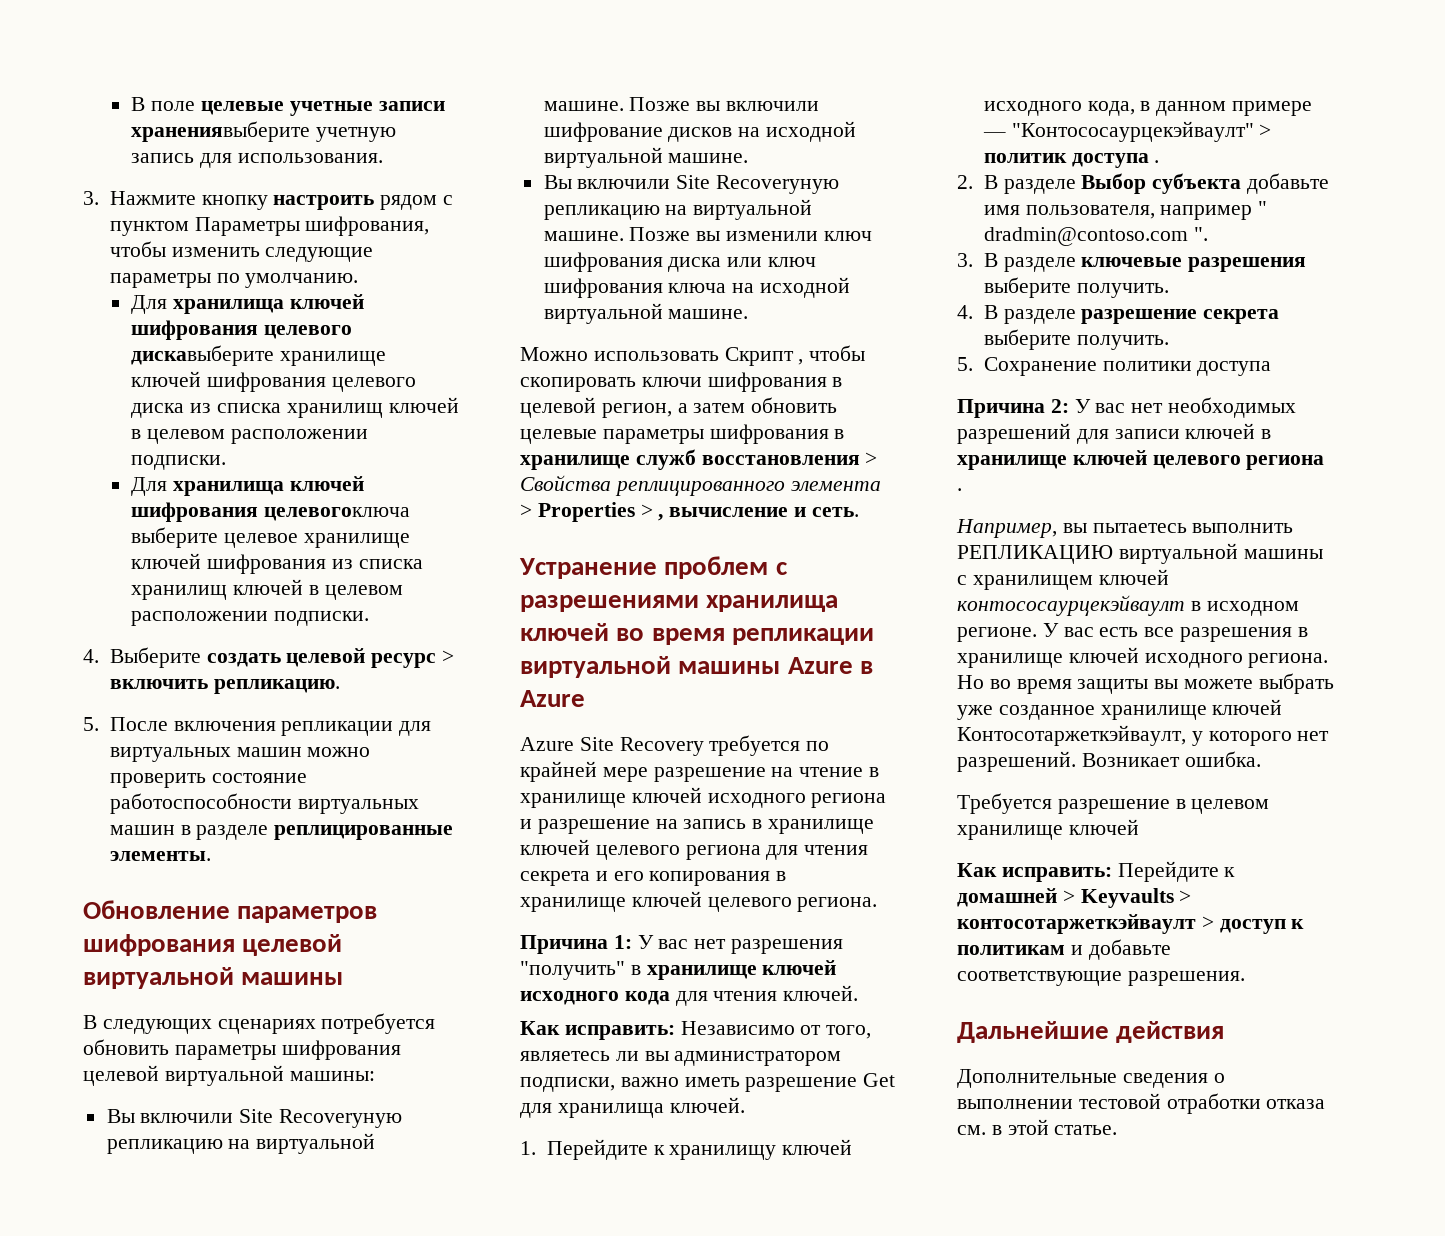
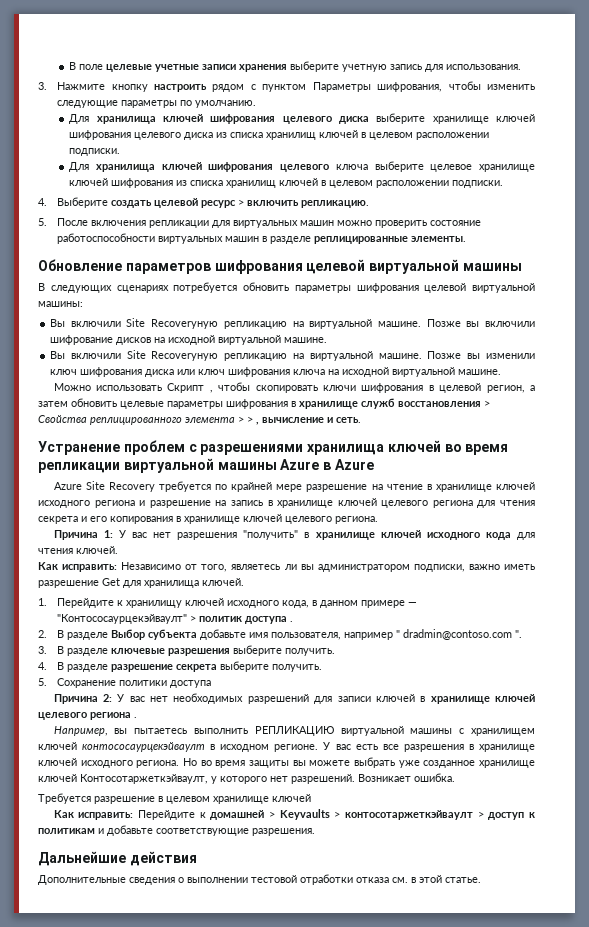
[131,121,311,142] хранениявыберите -> [239,61,340,72] хранения выберите
[131,345,275,366] дискавыберите -> [338,113,426,124] диска выберите
[264,507,411,521] целевогоключа -> [280,164,368,172] целевого ключа
[537,502,635,522] Properties -> (244, 419) none

